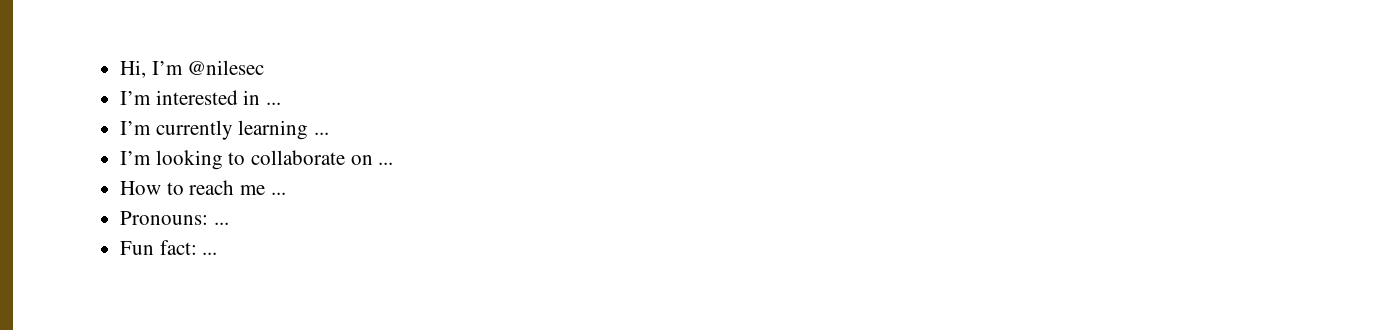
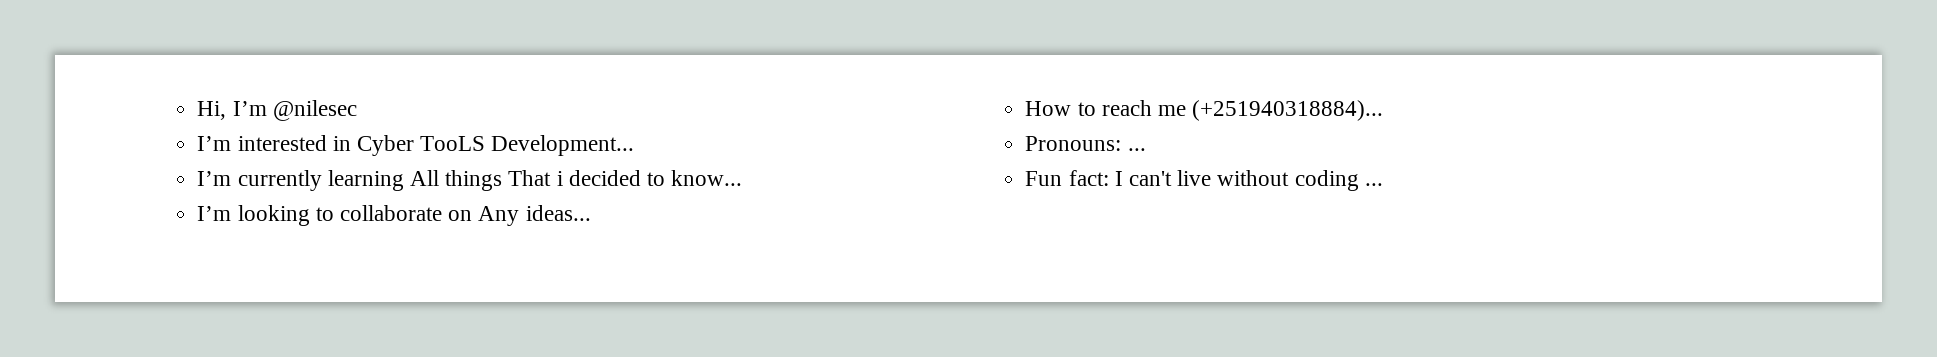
[266,102,282,105] ... -> [356,135,635,156] Cyber TooLS Development...
[314,132,330,135] ... -> [409,170,743,191] All things That i decided to know...
[378,162,394,165] ... -> [478,205,591,226] Any ideas...
[270,192,286,195] ... -> [1192,100,1384,121] (+251940318884)...
(197, 247) none -> [1114,170,1359,191] I can't live without coding

